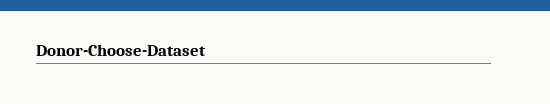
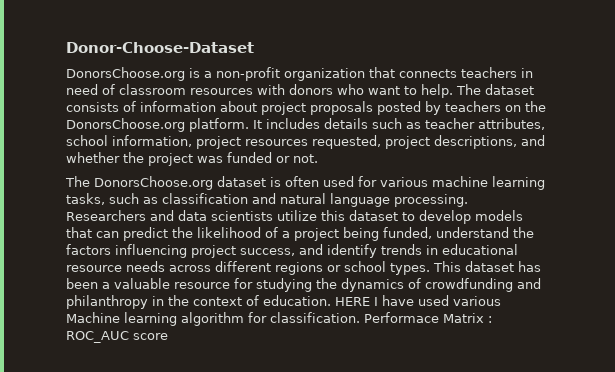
(206, 50) none -> [66,67,533,81] [66,84,534,98] [66,101,546,115] [66,118,545,132] [66,135,545,149] [66,152,318,166] [65,176,545,190] [66,193,468,207] [66,210,523,224] [66,227,534,241] [66,244,518,258] [66,261,541,275] [66,278,541,292] [66,295,501,309] [66,312,492,326] [66,331,168,343] // DonorsChoose.org is a non-profit organization that connects teachers in need of classroom resources with donors who want to help. The dataset consists of information about project proposals posted by teachers on the DonorsChoose.org platform. It includes details such as teacher attributes, school information, project resources requested, project descriptions, and whether the project was funded or not. // The DonorsChoose.org dataset is often used for various machine learning tasks, such as classification and natural language processing. Researchers and data scientists utilize this dataset to develop models that can predict the likelihood of a project being funded, understand the factors influencing project success, and identify trends in educational resource needs across different regions or school types. This dataset has been a valuable resource for studying the dynamics of crowdfunding and philanthropy in the context of education. HERE I have used various Machine learning algorithm for classification. Performace Matrix : ROC_AUC score

